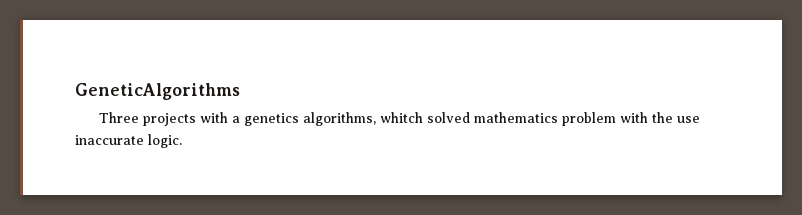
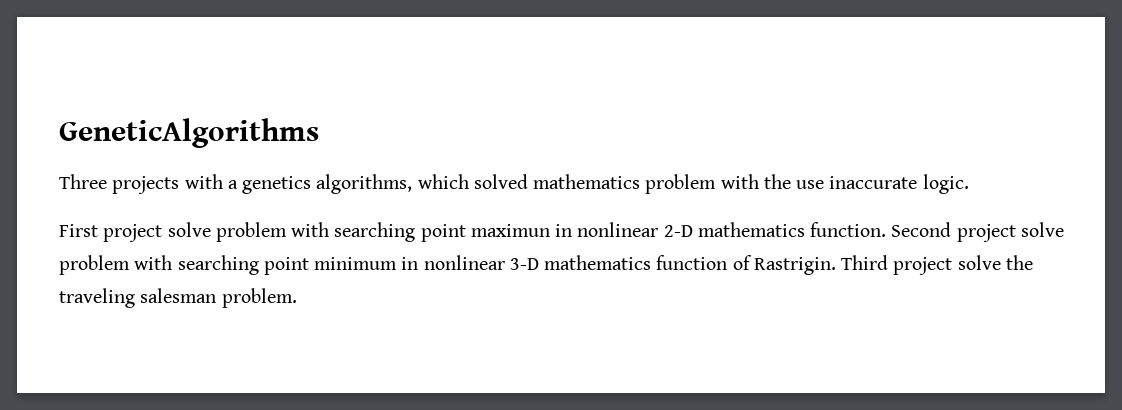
[379,112,423,123] whitch -> [417,174,469,189] which
(182, 141) none -> [59,222,1064,242] [59,255,1033,275] [59,288,297,308] // First project solve problem with searching point maximun in nonlinear 2-D mathematics function. Second project solve problem with searching point minimum in nonlinear 3-D mathematics function of Rastrigin. Third project solve the traveling salesman problem.

